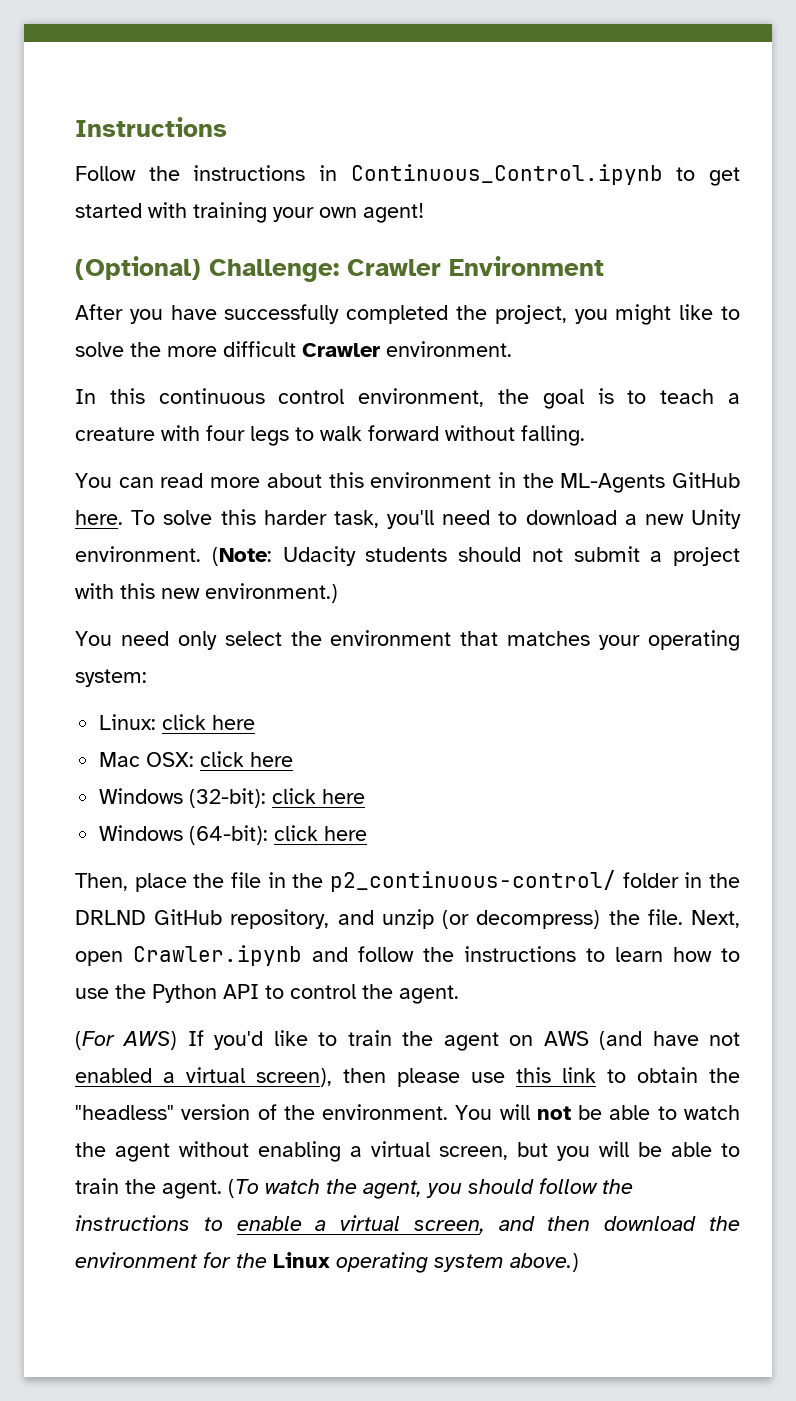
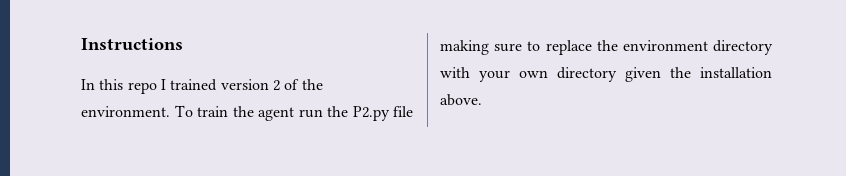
[75,164,740,186] [75,202,424,223] [75,256,604,282] [75,304,740,325] [75,341,512,357] [75,388,740,409] [75,425,585,446] [75,472,740,493] [75,509,741,529] [75,546,740,566] [75,583,338,603] [75,630,741,651] [75,669,147,687] [99,714,256,730] [99,751,294,767] [99,788,366,808] [99,825,368,845] [75,870,740,892] [75,909,740,929] [75,945,740,966] [75,984,459,1004] [75,1030,740,1051] [75,1067,740,1087] [75,1104,740,1120] [75,1141,740,1162] [75,1178,633,1199] [75,1215,740,1234] [75,1252,579,1273] Follow the instructions in Continuous_Control.ipynb to get started with training your own agent! // (Optional) Challenge: Crawler Environment // After you have successfully completed the project, you might like to solve the more difficult Crawler environment. // In this continuous control environment, the goal is to teach a creature with four legs to walk forward without falling. // You can read more about this environment in the ML-Agents GitHub here. To solve this harder task, you'll need to download a new Unity environment. (Note: Udacity students should not submit a project with this new environment.) // You need only select the environment that matches your operating system: // Linux: click here // Mac OSX: click here // Windows (32-bit): click here // Windows (64-bit): click here // Then, place the file in the p2_continuous-control/ folder in the DRLND GitHub repository, and unzip (or decompress) the file. Next, open Crawler.ipynb and follow the instructions to learn how to use the Python API to control the agent. // (For AWS) If you'd like to train the agent on AWS (and have not enabled a virtual screen), then please use this link to obtain the "headless" version of the environment. You will not be able to watch the agent without enabling a virtual screen, but you will be able to train the agent. (To watch the agent, you should follow the instructions to enable a virtual screen, and then download the environment for the Linux operating system above.) -> [81,79,323,94] [81,105,413,121] [440,40,773,55] [440,67,772,82] [440,94,482,106] In this repo I trained version 2 of the environment. To train the agent run the P2.py file making sure to replace the environment directory with your own directory given the installation above.

